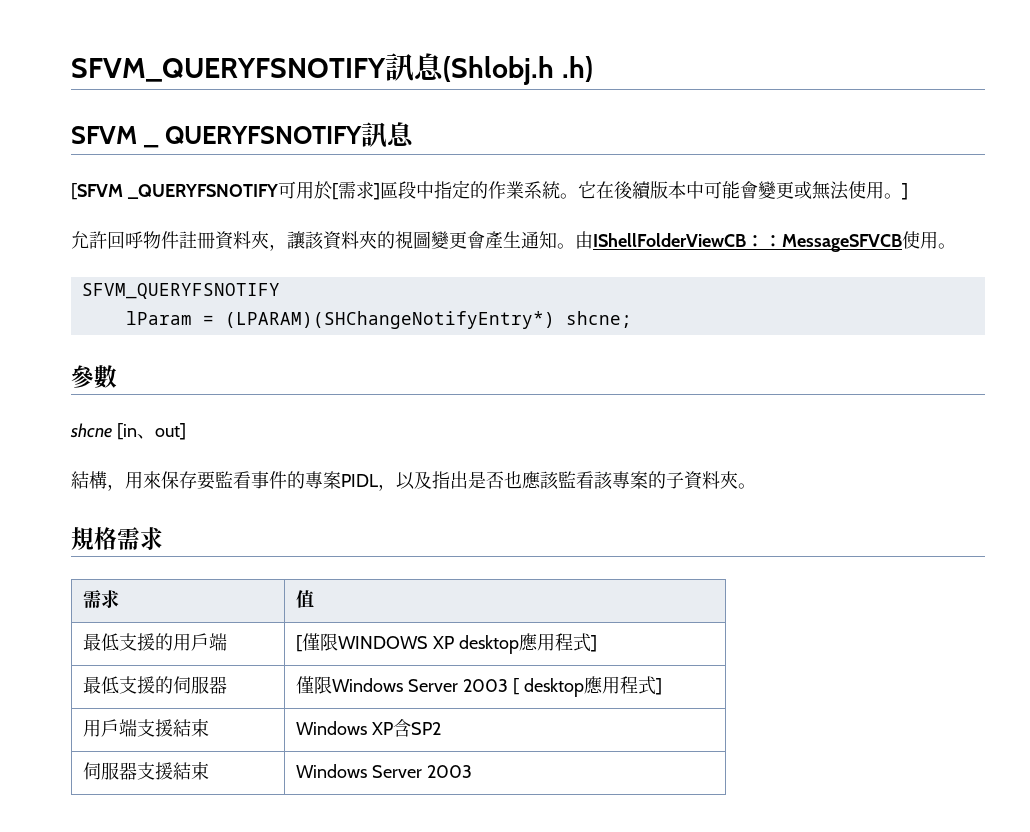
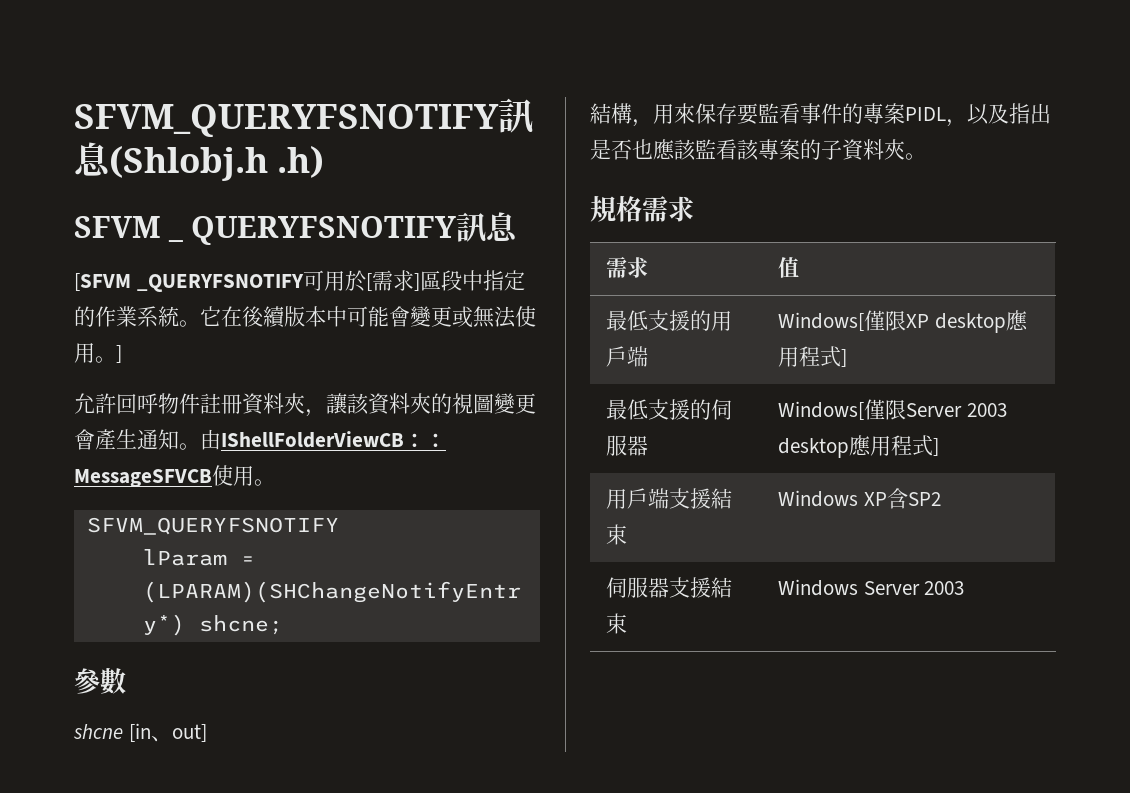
[296,633,429,652] [僅限WINDOWS -> [778,310,907,331] Windows[僅限
[296,676,519,695] 僅限Windows Server 2003 [ -> [778,399,1007,420] Windows[僅限Server 2003

